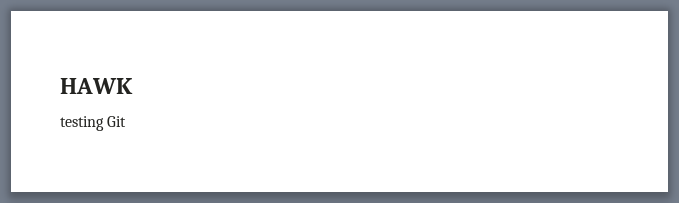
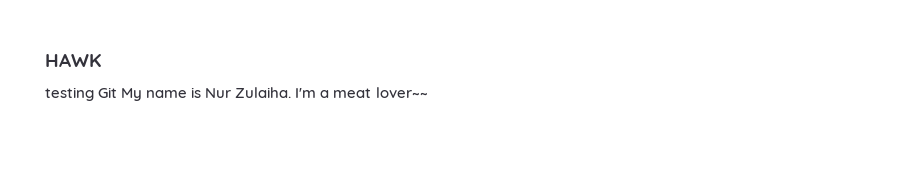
(127, 121) none -> [121,87,428,101] My name is Nur Zulaiha. I'm a meat lover~~

